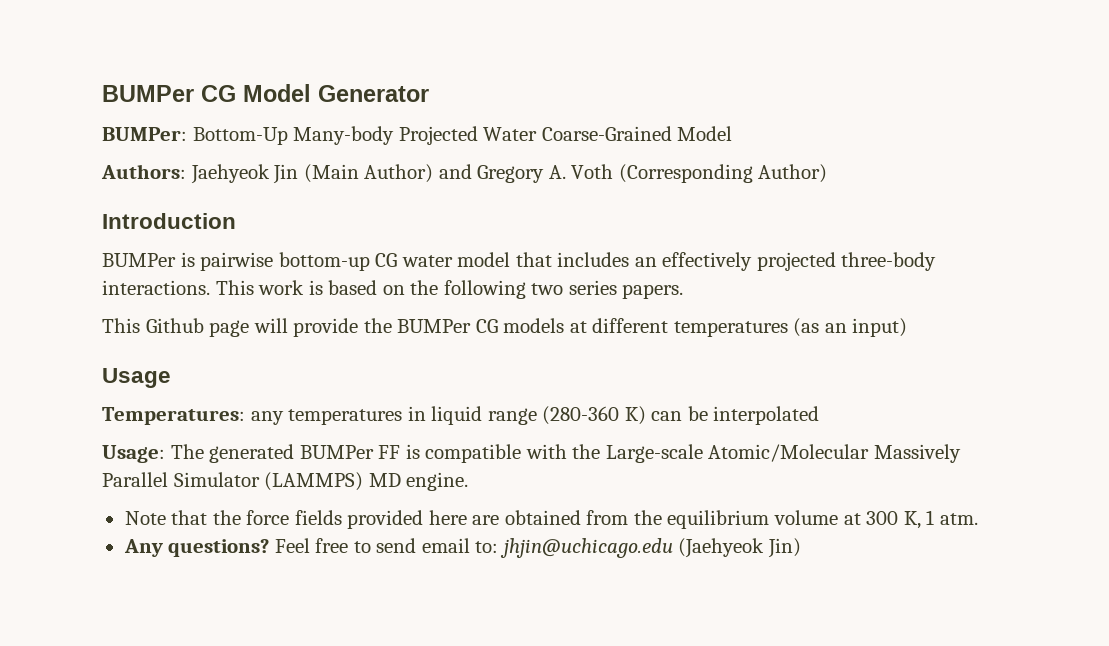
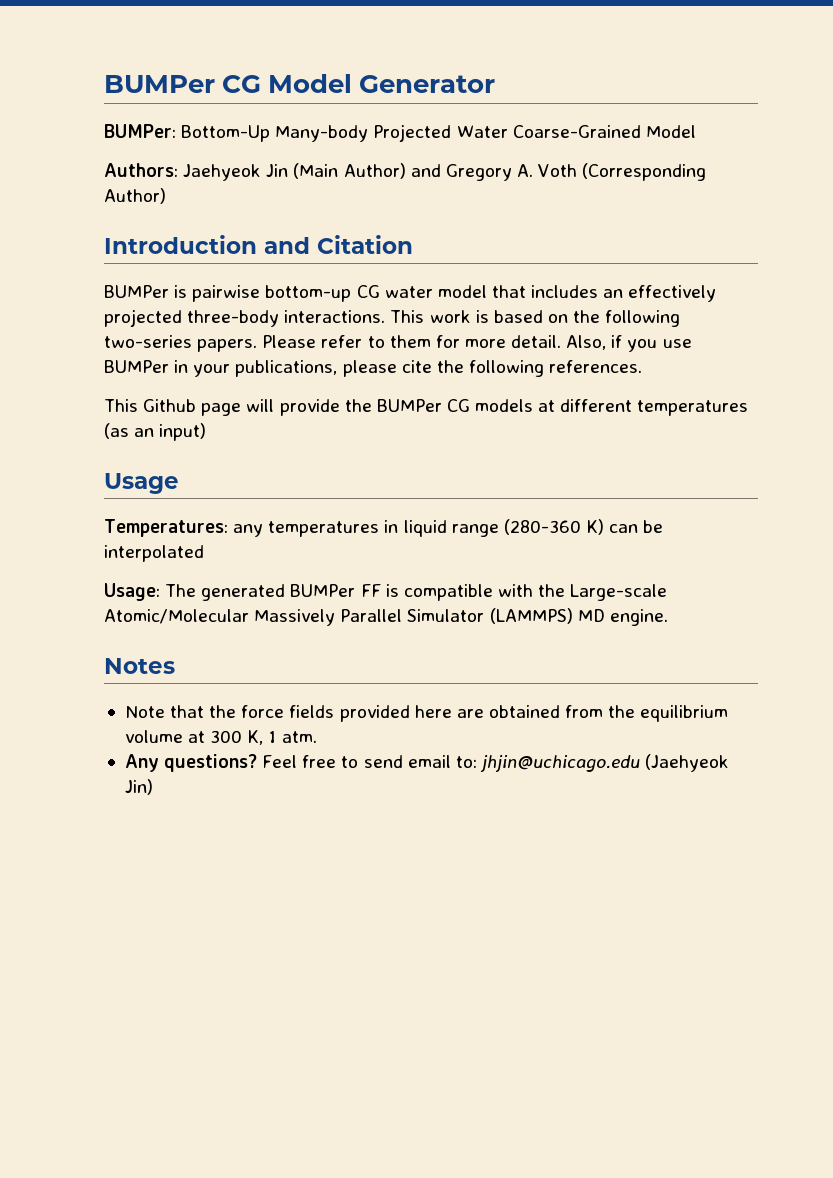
(236, 221) none -> [264,235,413,254] and Citation
[531,280,617,295] two series -> [104,335,192,348] two-series
(684, 291) none -> [262,335,692,352] [104,360,643,377] Please refer to them for more detail. Also, if you use BUMPer in your publications, please cite the following references.
(469, 481) none -> [104,658,175,674] // Notes

